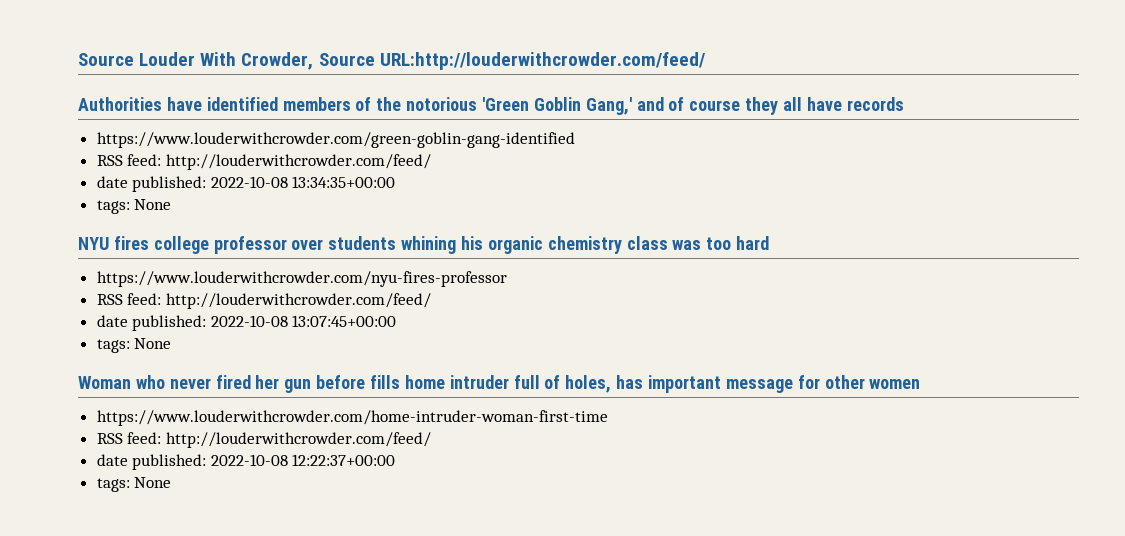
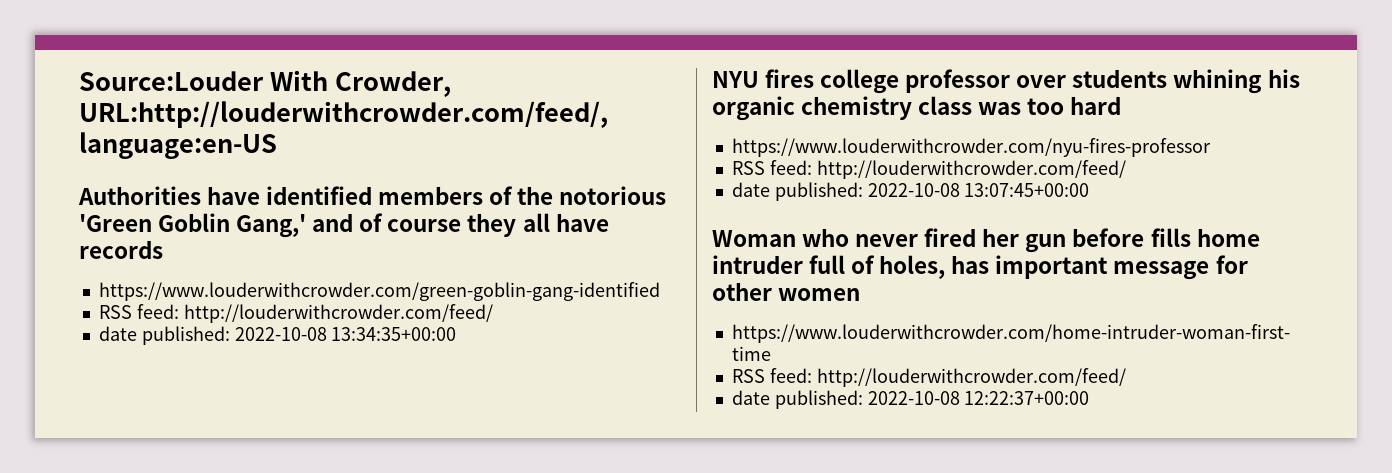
[78,52,705,70] Source Louder With Crowder, Source URL:http://louderwithcrowder.com/feed/ -> [79,70,451,97] [79,101,608,128] [79,132,277,159] Source:Louder With Crowder, URL:http://louderwithcrowder.com/feed/, language:en-US
[96,199,172,214] // tags: None -> (457, 334) none
[96,338,172,353] // tags: None -> (1090, 190) none
[96,477,172,492] // tags: None -> (1090, 398) none

